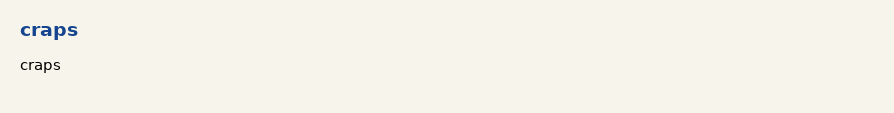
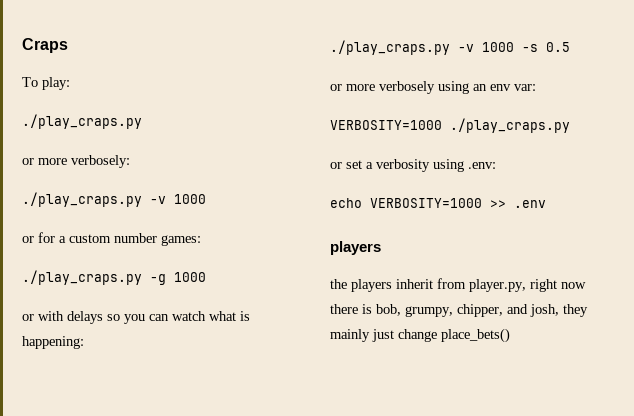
[20,26,78,40] [20,62,61,73] craps // craps -> [22,38,68,53] [22,77,70,90] [22,114,142,129] [22,155,130,168] [22,192,206,207] [22,232,201,246] [22,270,206,285] [22,311,250,324] [22,336,84,349] [330,40,570,55] [330,81,536,94] [330,118,570,133] [330,159,496,172] [330,198,546,208] [330,241,381,255] [330,278,586,292] [330,304,588,317] [330,328,510,343] Craps // To play: // ./play_craps.py // or more verbosely: // ./play_craps.py -v 1000 // or for a custom number games: // ./play_craps.py -g 1000 // or with delays so you can watch what is happening: // ./play_craps.py -v 1000 -s 0.5 // or more verbosely using an env var: // VERBOSITY=1000 ./play_craps.py // or set a verbosity using .env: // echo VERBOSITY=1000 >> .env // players // the players inherit from player.py, right now there is bob, grumpy, chipper, and josh, they mainly just change place_bets()

